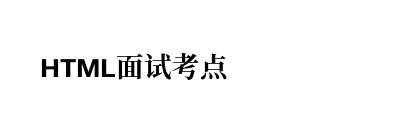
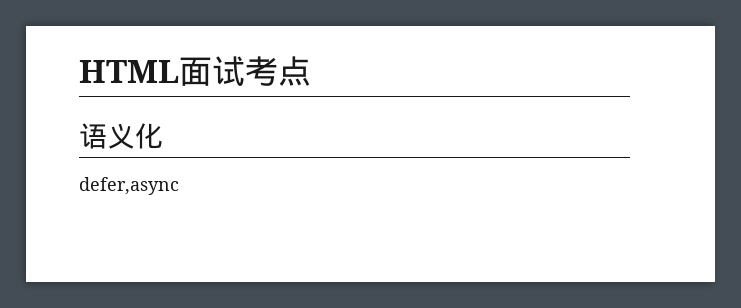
(230, 67) none -> [79,123,163,149] [79,177,179,195] // 语义化 // defer,async

